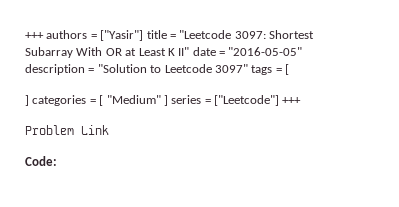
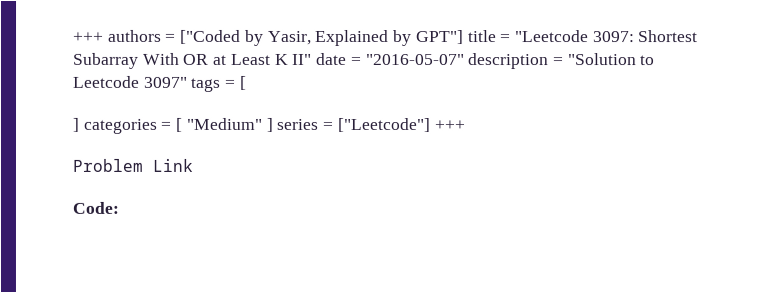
[100,30,144,41] ["Yasir"] -> [180,29,464,47] ["Coded by Yasir, Explained by GPT"]
[228,47,303,56] "2016-05-05" -> [365,53,465,66] "2016-05-07"

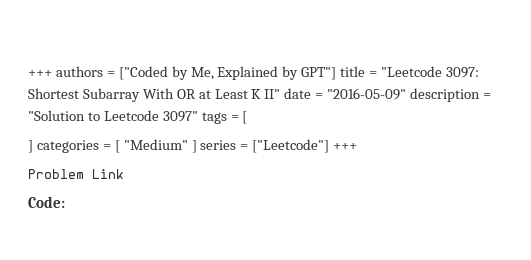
[267,30,312,45] Yasir, -> [190,67,214,80] Me,
[365,53,465,66] "2016-05-07" -> [327,88,407,100] "2016-05-09"

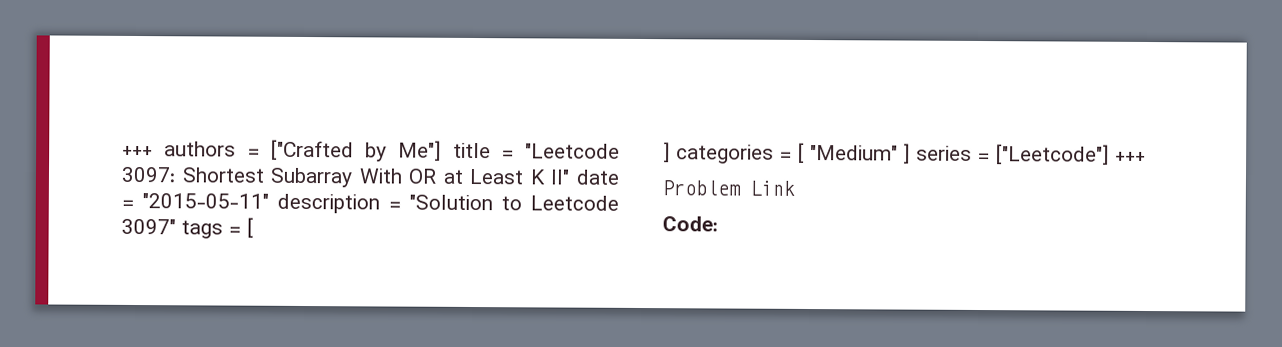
[118,66,337,80] ["Coded by Me, Explained by GPT"] -> [270,139,442,162] ["Crafted by Me"]
[327,88,407,100] "2016-05-09" -> [142,193,269,209] "2015-05-11"

